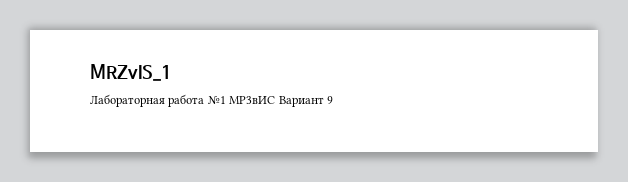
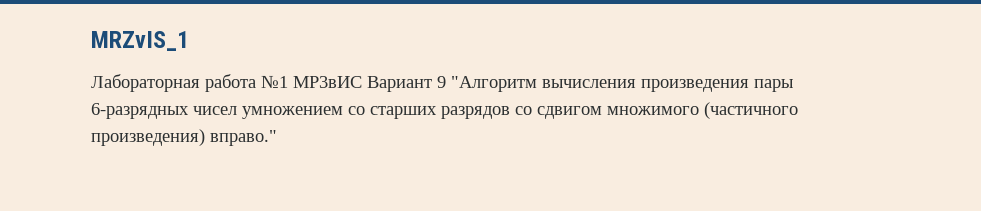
(333, 100) none -> [451,76,793,92] [91,102,798,119] [91,129,277,146] "Алгоритм вычисления произведения пары 6-разрядных чисел умножением со старших разрядов со сдвигом множимого (частичного произведения) вправо."

